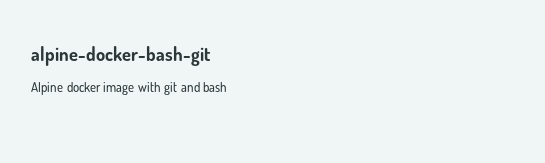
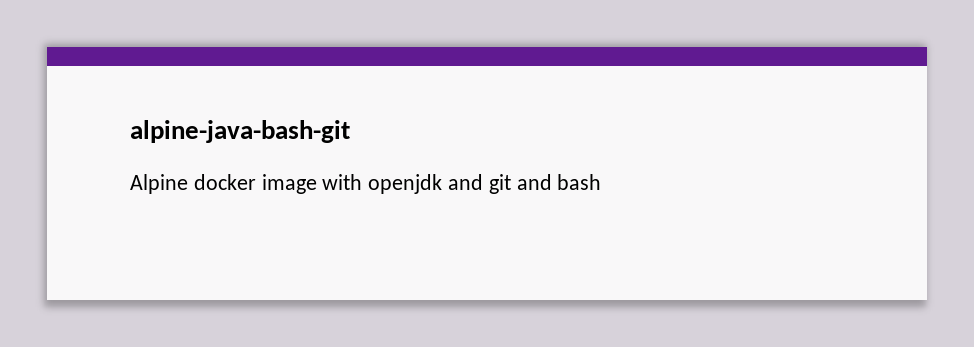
[31,46,211,66] alpine-docker-bash-git -> [130,120,350,143] alpine-java-bash-git
(161, 87) none -> [368,174,484,194] openjdk and

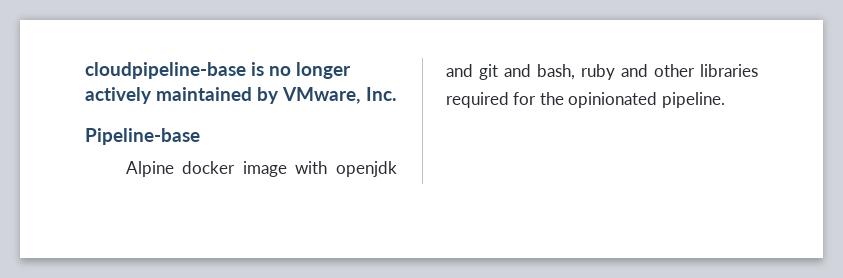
[130,120,350,143] alpine-java-bash-git -> [85,62,352,79] [85,87,397,104] [85,128,200,145] cloudpipeline-base is no longer actively maintained by VMware, Inc. // Pipeline-base
[557,174,602,190] bash -> [537,64,758,80] [446,92,725,108] bash, ruby and other libraries required for the opinionated pipeline.

